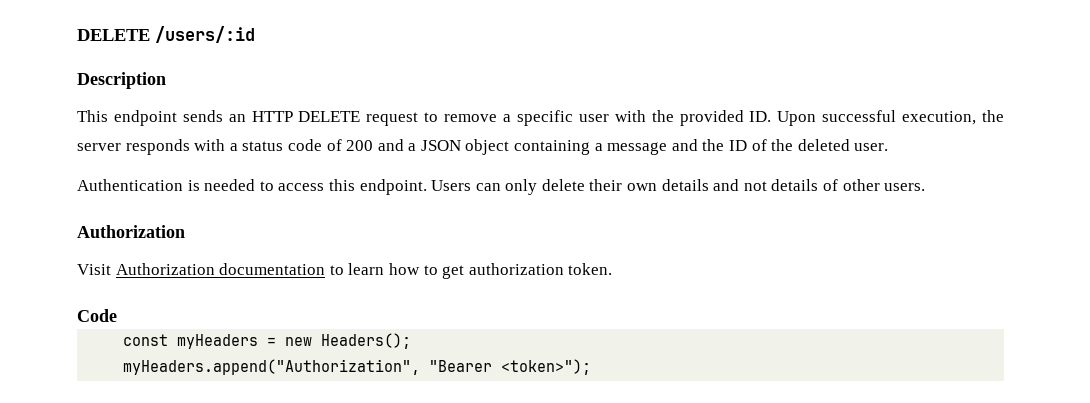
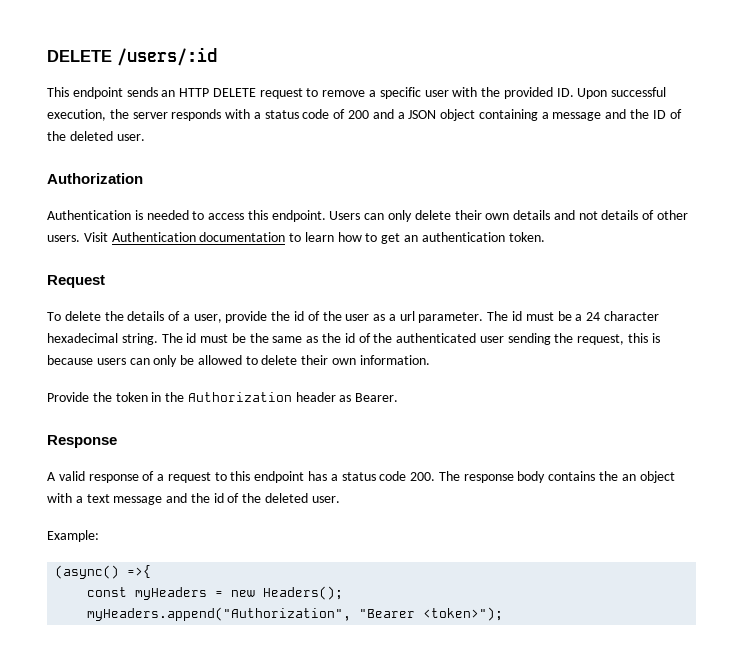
[77,72,166,89] // Description -> (217, 56) none
(889, 147) none -> [47,173,143,184] // Authorization
[77,225,185,238] [77,263,215,275] // Authorization // Visit Authorization -> [83,232,196,242] Visit Authentication
[468,263,564,275] authorization -> [404,232,505,242] an authentication
[77,309,117,322] Code -> [47,275,105,288] [47,311,659,323] [47,333,660,345] [47,355,430,367] [47,392,399,402] [47,435,117,448] [47,471,675,483] [47,493,340,505] [47,530,99,542] [55,565,152,579] Request // To delete the details of a user, provide the id of the user as a url parameter. The id must be a 24 character hexadecimal string. The id must be the same as the id of the authenticated user sending the request, this is because users can only be allowed to delete their own information. // Provide the token in the Authorization header as Bearer. // Response // A valid response of a request to this endpoint has a status code 200. The response body contains the an object with a text message and the id of the deleted user. // Example: // (async() =>{

